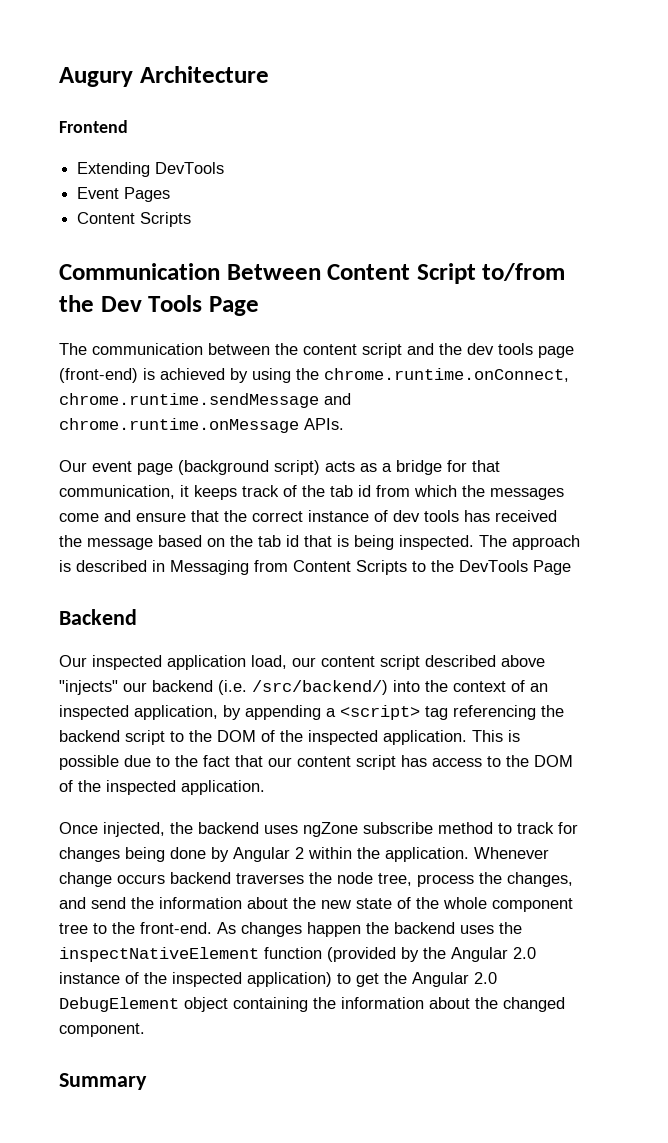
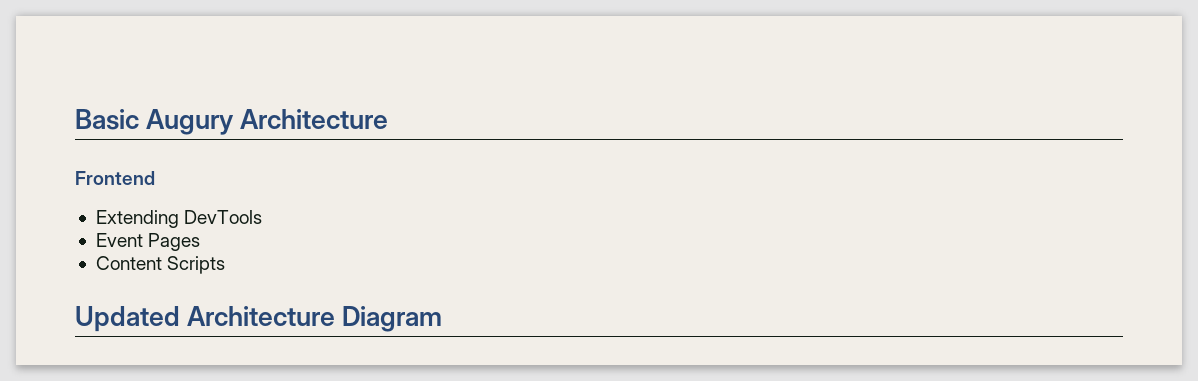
(59, 77) none -> [75,109,139,130] Basic
[59,263,566,284] [59,295,259,316] [59,343,574,358] [59,368,569,383] [59,393,351,408] [59,418,344,433] [59,460,500,475] [59,485,564,500] [59,510,557,522] [59,535,580,550] [59,560,571,575] [59,609,137,625] [59,655,545,670] [59,680,548,695] [59,705,564,720] [59,730,520,745] [59,755,573,770] [59,780,265,795] [59,822,578,837] [59,847,549,862] [59,872,573,887] [59,897,573,912] [59,922,522,937] [59,947,536,962] [59,972,497,987] [59,997,565,1012] [59,1023,145,1037] [59,1073,147,1090] Communication Between Content Script to/from the Dev Tools Page // The communication between the content script and the dev tools page (front-end) is achieved by using the chrome.runtime.onConnect, chrome.runtime.sendMessage and chrome.runtime.onMessage APIs. // Our event page (background script) acts as a bridge for that communication, it keeps track of the tab id from which the messages come and ensure that the correct instance of dev tools has received the message based on the tab id that is being inspected. The approach is described in Messaging from Content Scripts to the DevTools Page // Backend // Our inspected application load, our content script described above "injects" our backend (i.e. /src/backend/) into the context of an inspected application, by appending a <script> tag referencing the backend script to the DOM of the inspected application. This is possible due to the fact that our content script has access to the DOM of the inspected application. // Once injected, the backend uses ngZone subscribe method to track for changes being done by Angular 2 within the application. Whenever change occurs backend traverses the node tree, process the changes, and send the information about the new state of the whole component tree to the front-end. As changes happen the backend uses the inspectNativeElement function (provided by the Angular 2.0 instance of the inspected application) to get the Angular 2.0 DebugElement object containing the information about the changed component. // Summary -> [75,306,443,332] Updated Architecture Diagram

